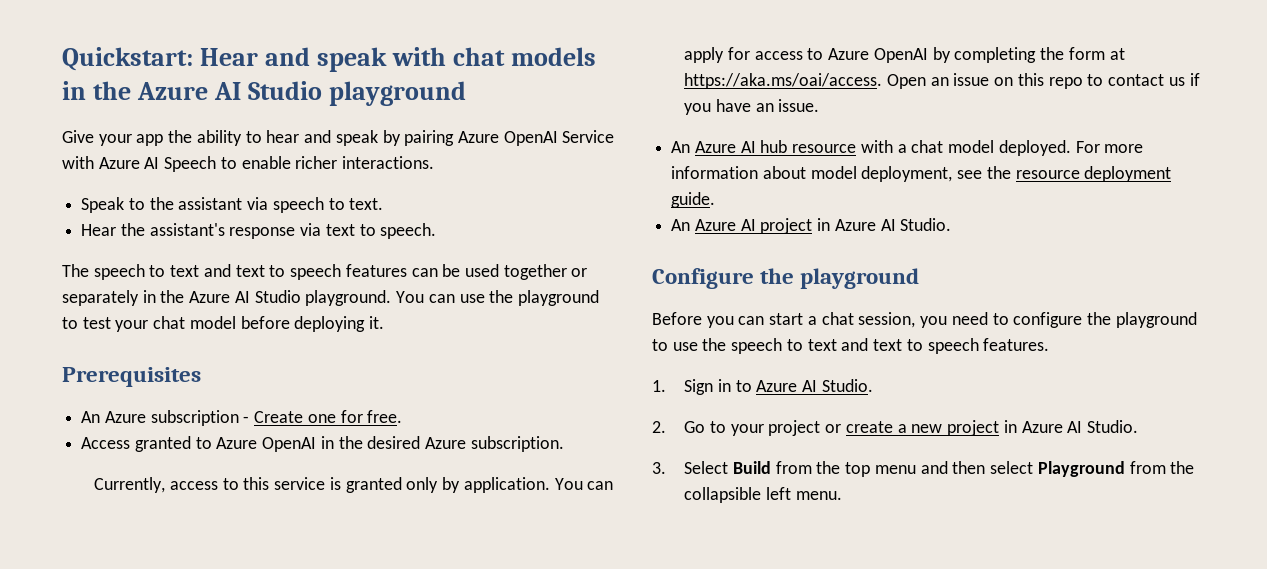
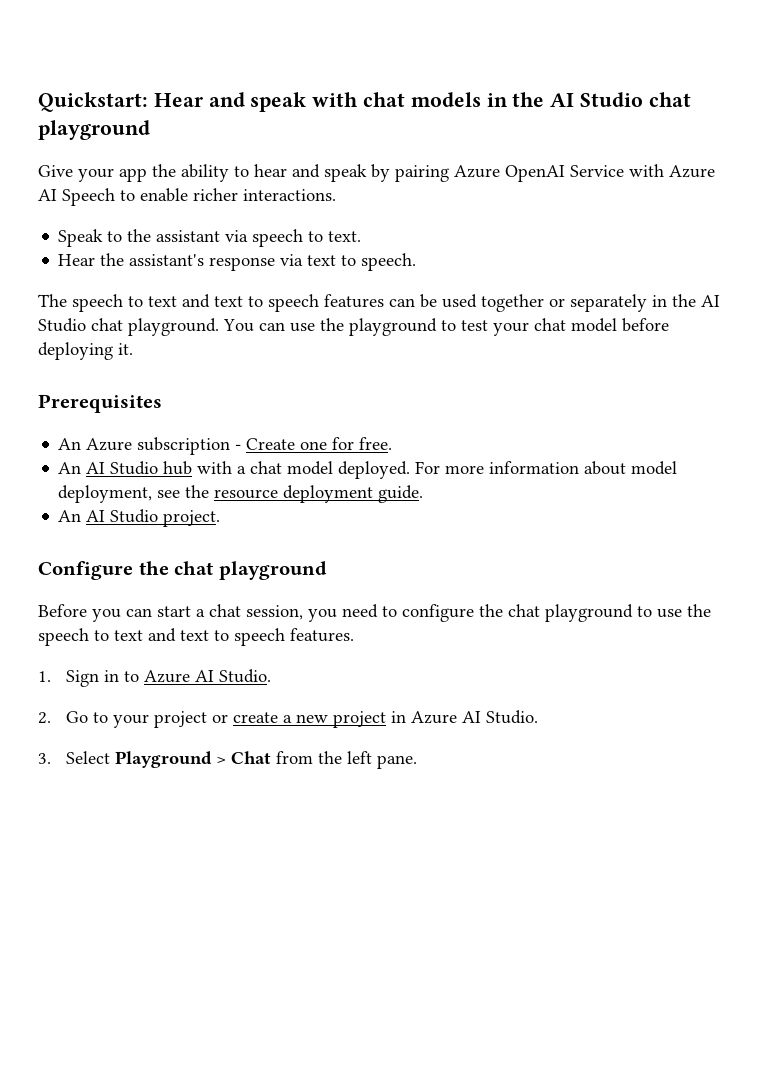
[137,81,323,100] Azure AI Studio -> [550,92,691,107] AI Studio chat
[189,290,301,303] Azure AI Studio -> [701,295,720,307] [38,318,123,332] AI Studio chat
[81,436,564,452] [94,477,614,493] [684,47,1125,63] [684,73,1200,89] [684,99,820,115] [671,140,857,153] Access granted to Azure OpenAI in the desired Azure subscription. // Currently, access to this service is granted only by application. You can apply for access to Azure OpenAI by completing the form at https://aka.ms/oai/access. Open an issue on this repo to contact us if you have an issue. // An Azure AI hub resource -> [58,461,193,475] An AI Studio hub
[694,218,952,234] Azure AI project in Azure AI Studio. -> [86,509,221,527] AI Studio project.
(795, 276) none -> [174,561,214,575] chat
(1111, 318) none -> [508,604,540,617] chat
[732,461,1195,477] [684,487,842,503] Build from the top menu and then select Playground from the collapsible left menu. -> [114,751,417,769] Playground > Chat from the left pane.

